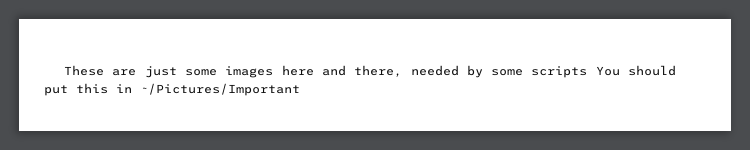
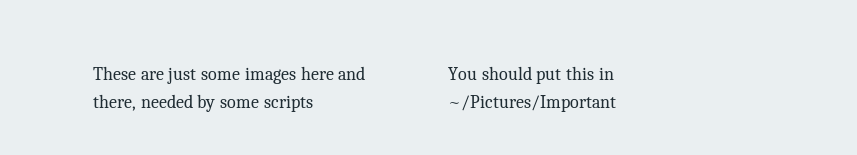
(588, 72) none -> (313, 103) //

